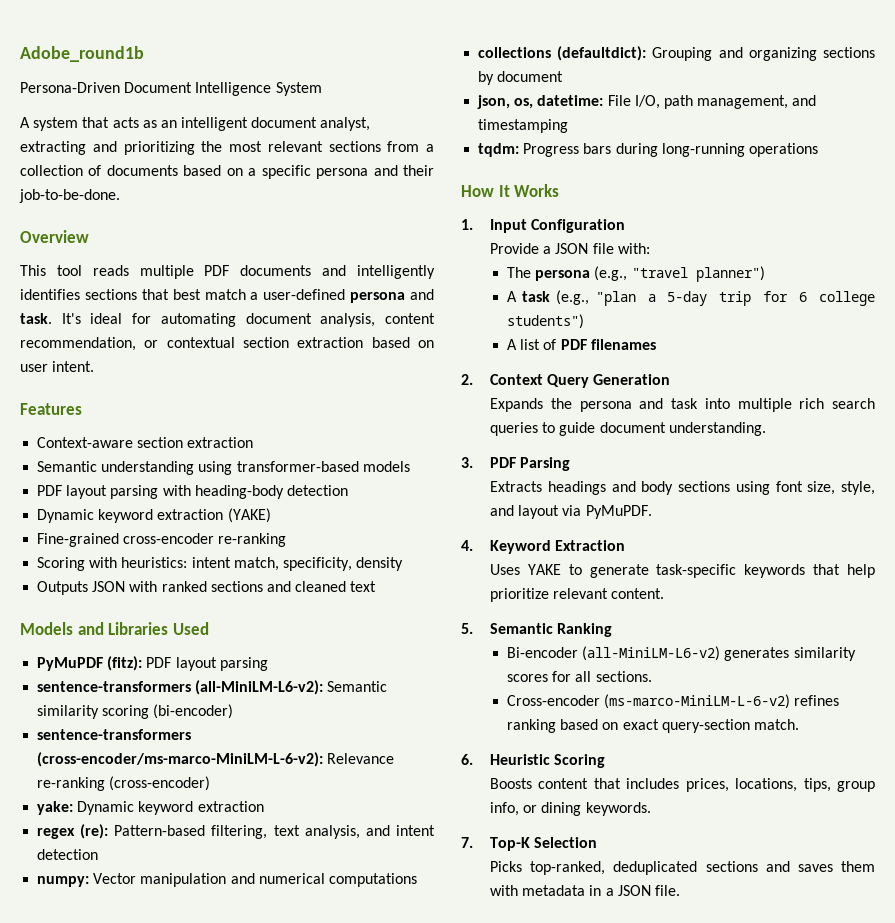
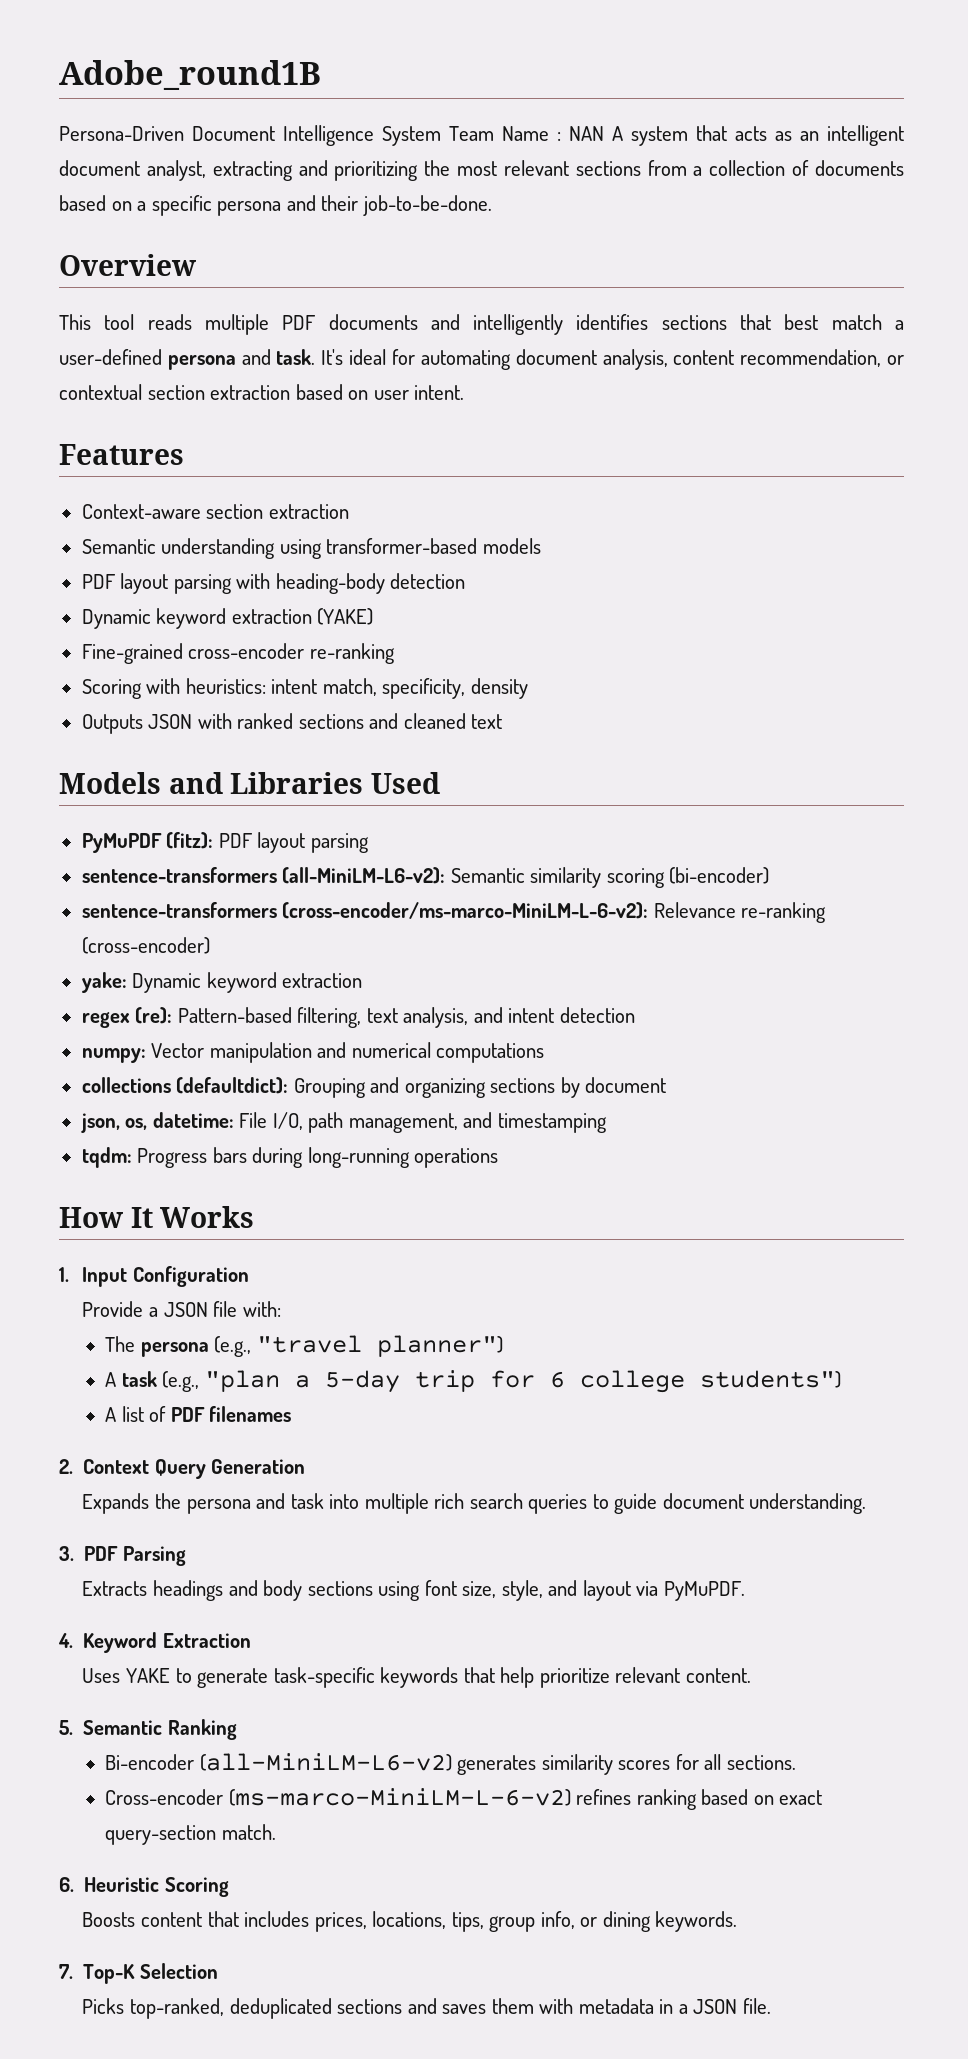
[20,46,144,62] Adobe_round1b -> [59,60,321,90] Adobe_round1B
(322, 89) // -> [449,126,604,141] Team Name : NAN

